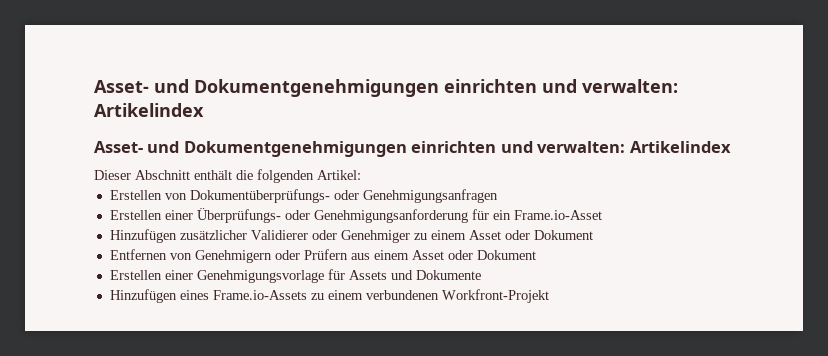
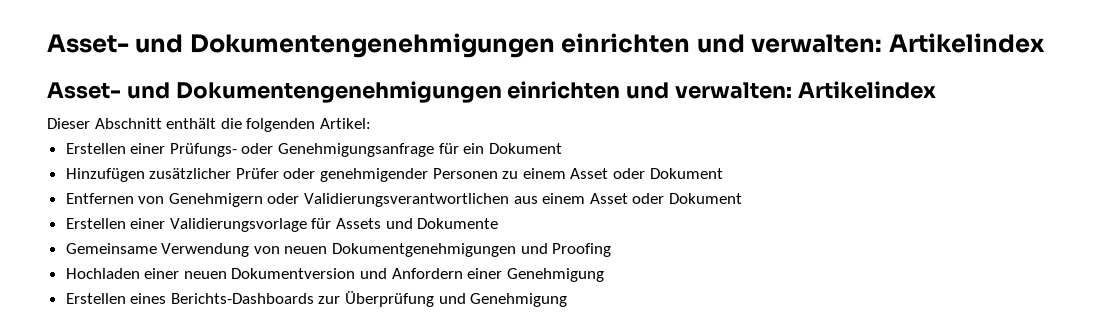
[94,79,439,97] Asset- und Dokumentgenehmigungen -> [47,33,555,58] Asset- und Dokumentengenehmigungen
[183,141,407,157] Dokumentgenehmigungen -> [175,81,502,103] Dokumentengenehmigungen
[164,189,498,203] [109,208,468,223] von Dokumentüberprüfungs- oder Genehmigungsanfragen // Erstellen einer Überprüfungs- oder Genehmigungsanforderung -> [130,143,435,157] einer Prüfungs- oder Genehmigungsanfrage
[513,210,602,220] Frame.io-Asset -> [488,143,562,154] Dokument
[250,230,410,243] Validierer oder Genehmiger -> [235,168,498,182] Prüfer oder genehmigender Personen
[303,249,348,260] Prüfern -> [304,193,510,207] Validierungsverantwortlichen
[196,270,324,283] Genehmigungsvorlage -> [169,218,307,232] Validierungsvorlage
[109,289,549,303] Hinzufügen eines Frame.io-Assets zu einem verbundenen Workfront-Projekt -> [65,243,612,257] [65,268,604,282] [65,291,568,307] Gemeinsame Verwendung von neuen Dokumentgenehmigungen und Proofing // Hochladen einer neuen Dokumentversion und Anfordern einer Genehmigung // Erstellen eines Berichts-Dashboards zur Überprüfung und Genehmigung

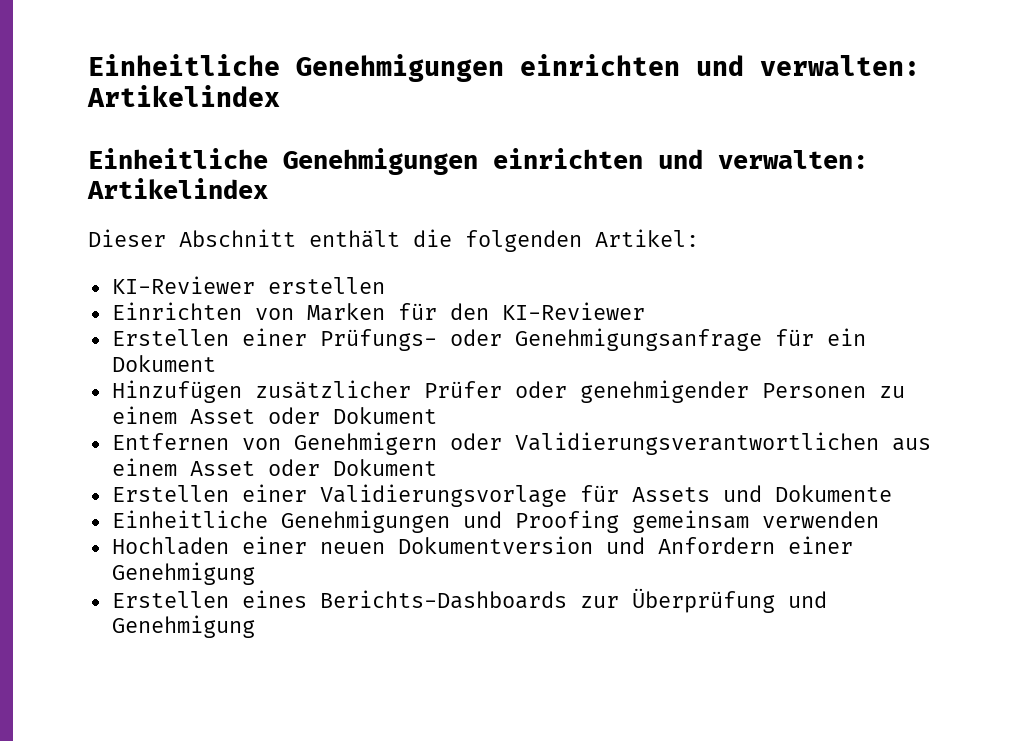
[47,33,1045,58] [47,81,502,103] Asset- und Dokumentengenehmigungen einrichten und verwalten: Artikelindex // Asset- und Dokumentengenehmigungen -> [88,54,920,82] [87,85,280,107] [88,148,478,175] Einheitliche Genehmigungen einrichten und verwalten: Artikelindex // Einheitliche Genehmigungen
(371, 123) none -> [111,276,385,294] [111,302,645,321] // KI-Reviewer erstellen // Einrichten von Marken für den KI-Reviewer
[65,243,517,257] Gemeinsame Verwendung von neuen Dokumentgenehmigungen -> [111,510,450,533] Einheitliche Genehmigungen
(612, 250) none -> [631,510,879,533] gemeinsam verwenden

